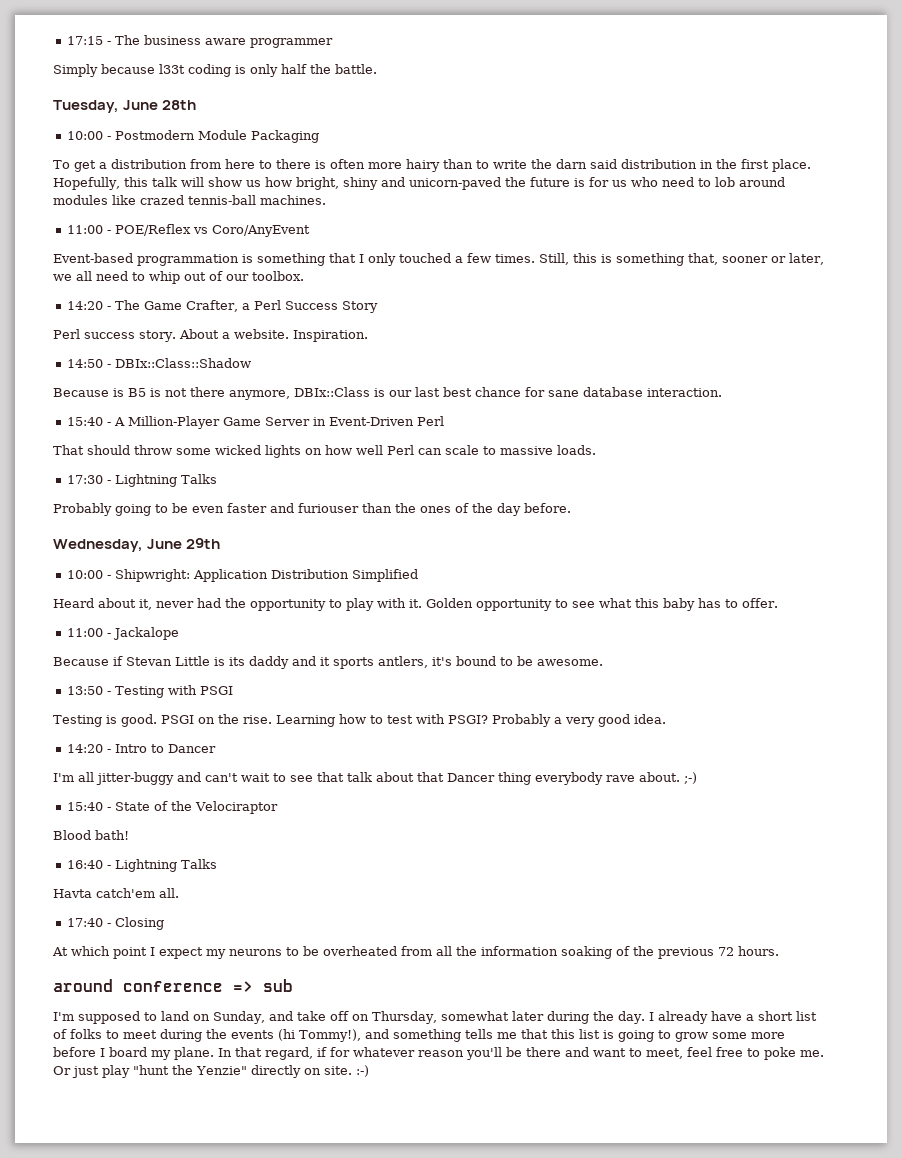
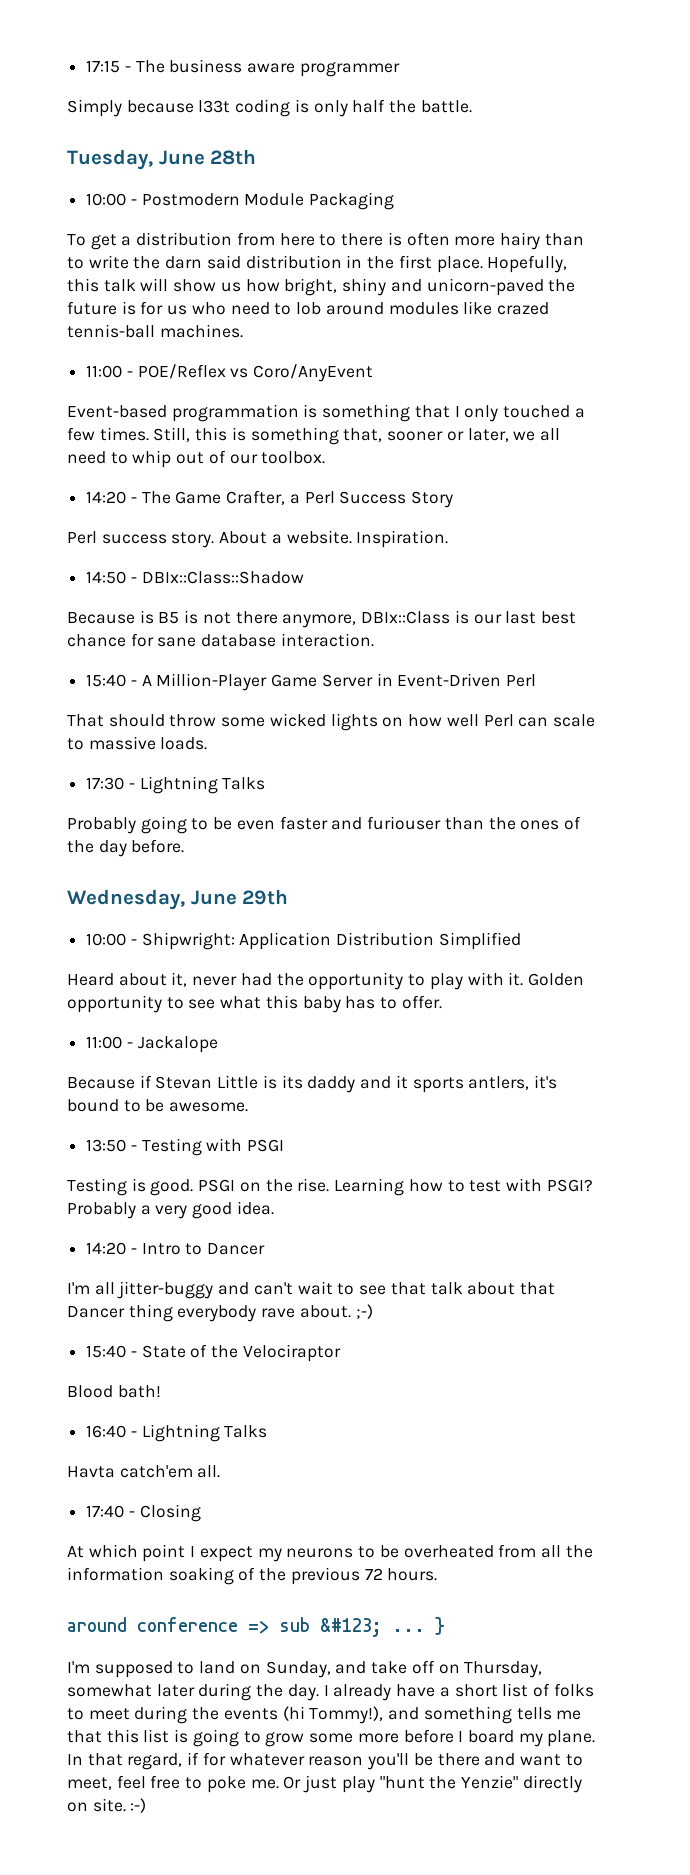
(293, 985) none -> [320,1617,445,1637] &#123; ... }

